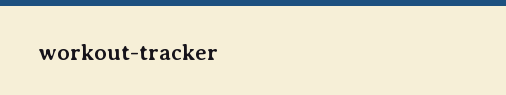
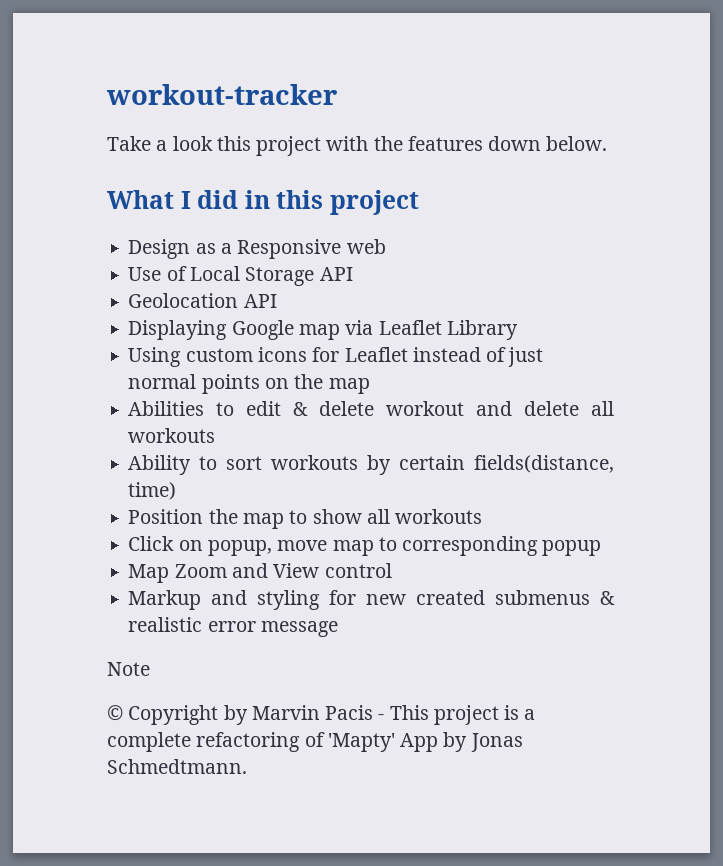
(218, 52) none -> [107,136,608,156] [107,190,420,215] [128,239,386,259] [128,266,353,286] [128,293,277,308] [128,320,518,340] [128,347,544,367] [128,374,370,394] [128,401,615,416] [128,428,216,443] [128,455,614,475] [128,482,177,500] [128,509,483,529] [128,536,602,556] [128,563,392,583] [128,590,616,610] [128,617,338,637] [107,662,150,676] [107,705,536,725] [107,732,523,752] [107,759,247,774] // Take a look this project with the features down below. // What I did in this project // Design as a Responsive web // Use of Local Storage API // Geolocation API // Displaying Google map via Leaflet Library // Using custom icons for Leaflet instead of just normal points on the map // Abilities to edit & delete workout and delete all workouts // Ability to sort workouts by certain fields(distance, time) // Position the map to show all workouts // Click on popup, move map to corresponding popup // Map Zoom and View control // Markup and styling for new created submenus & realistic error message // Note // © Copyright by Marvin Pacis - This project is a complete refactoring of 'Mapty' App by Jonas Schmedtmann.

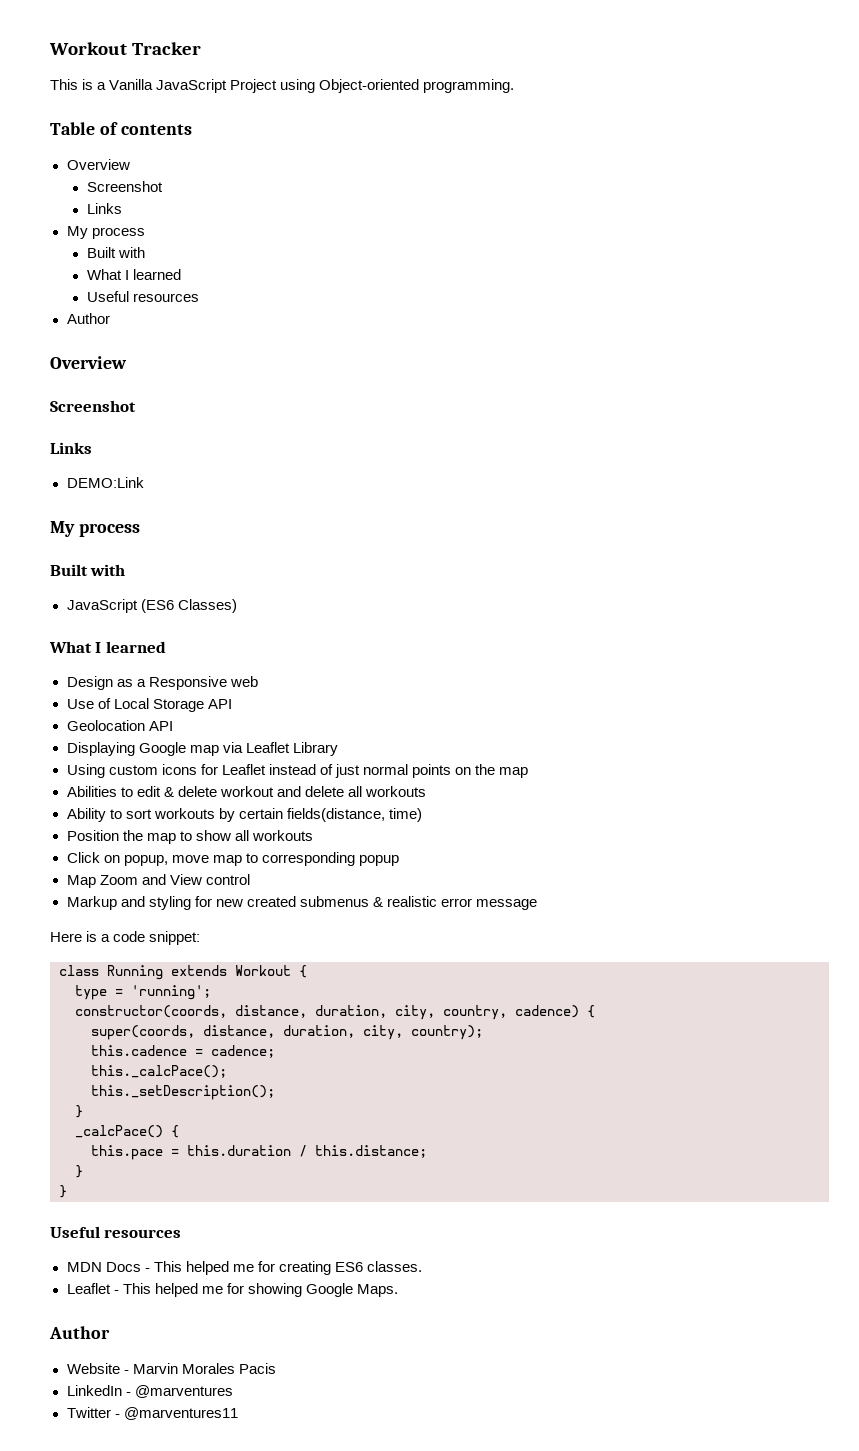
[106,84,337,105] [107,136,608,156] [107,190,420,215] workout-tracker // Take a look this project with the features down below. // What I did in this project -> [49,42,202,55] [50,79,515,93] [50,122,192,135] [66,159,130,170] [86,181,163,192] [86,203,122,214] [66,226,145,239] [86,247,145,258] [86,269,181,280] [86,291,199,302] [66,313,110,324] [50,356,127,369] [50,400,136,412] [50,442,92,454] [66,477,144,488] [50,521,140,537] [50,564,126,576] [66,599,237,613] [49,641,166,653] Workout Tracker // This is a Vanilla JavaScript Project using Object-oriented programming. // Table of contents // Overview // Screenshot // Links // My process // Built with // What I learned // Useful resources // Author // Overview // Screenshot // Links // DEMO:Link // My process // Built with // JavaScript (ES6 Classes) // What I learned
[107,662,150,676] [107,705,536,725] [107,732,523,752] [107,759,247,774] Note // © Copyright by Marvin Pacis - This project is a complete refactoring of 'Mapty' App by Jonas Schmedtmann. -> [50,931,201,945] [59,965,307,980] [75,985,211,1000] [75,1005,595,1020] [91,1025,483,1040] [91,1045,275,1058] [91,1065,227,1078] [91,1085,275,1100] [75,1105,83,1118] [75,1125,179,1138] [91,1145,427,1160] [75,1165,83,1178] [59,1185,67,1198] [50,1226,182,1238] [66,1261,422,1275] [66,1283,398,1297] [49,1326,110,1339] [66,1363,276,1374] [66,1385,233,1398] [66,1407,238,1420] Here is a code snippet: // class Running extends Workout { // type = 'running'; // constructor(coords, distance, duration, city, country, cadence) { // super(coords, distance, duration, city, country); // this.cadence = cadence; // this._calcPace(); // this._setDescription(); // } // _calcPace() { // this.pace = this.duration / this.distance; // } // } // Useful resources // MDN Docs - This helped me for creating ES6 classes. // Leaflet - This helped me for showing Google Maps. // Author // Website - Marvin Morales Pacis // LinkedIn - @marventures // Twitter - @marventures11

